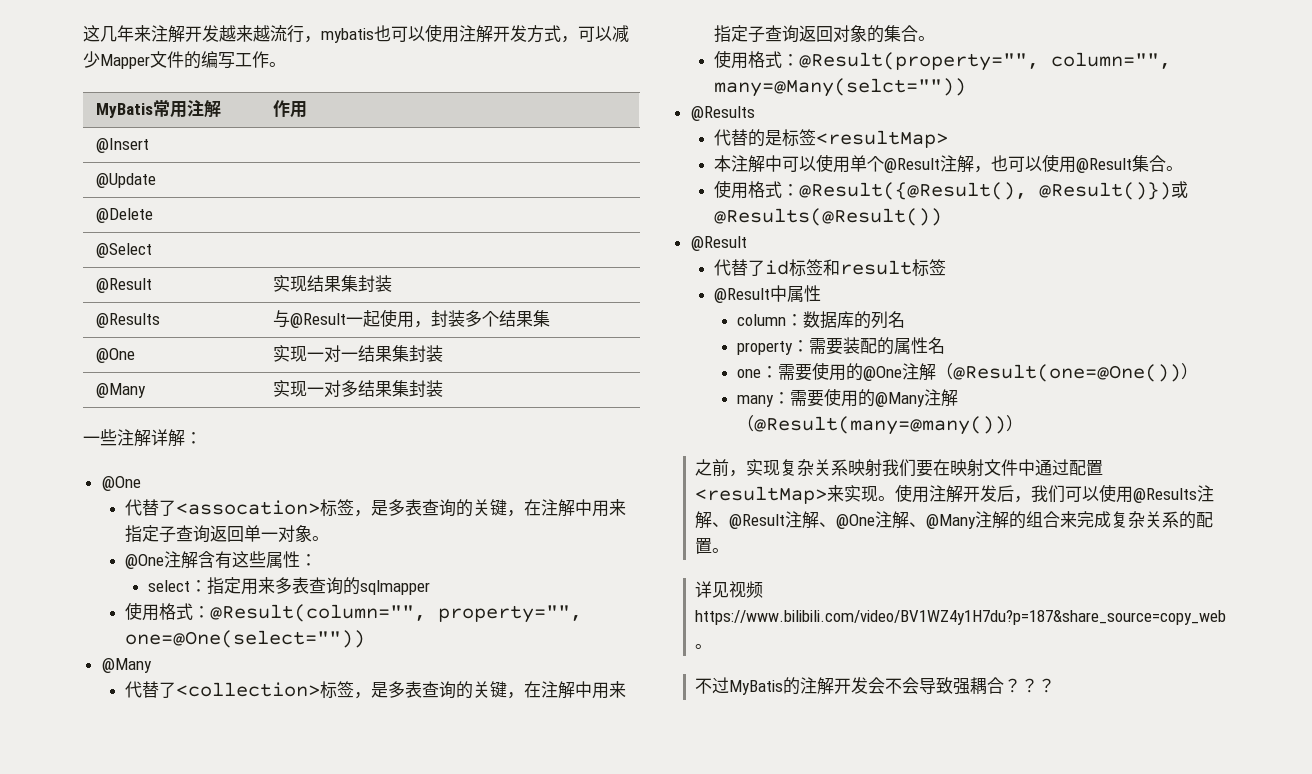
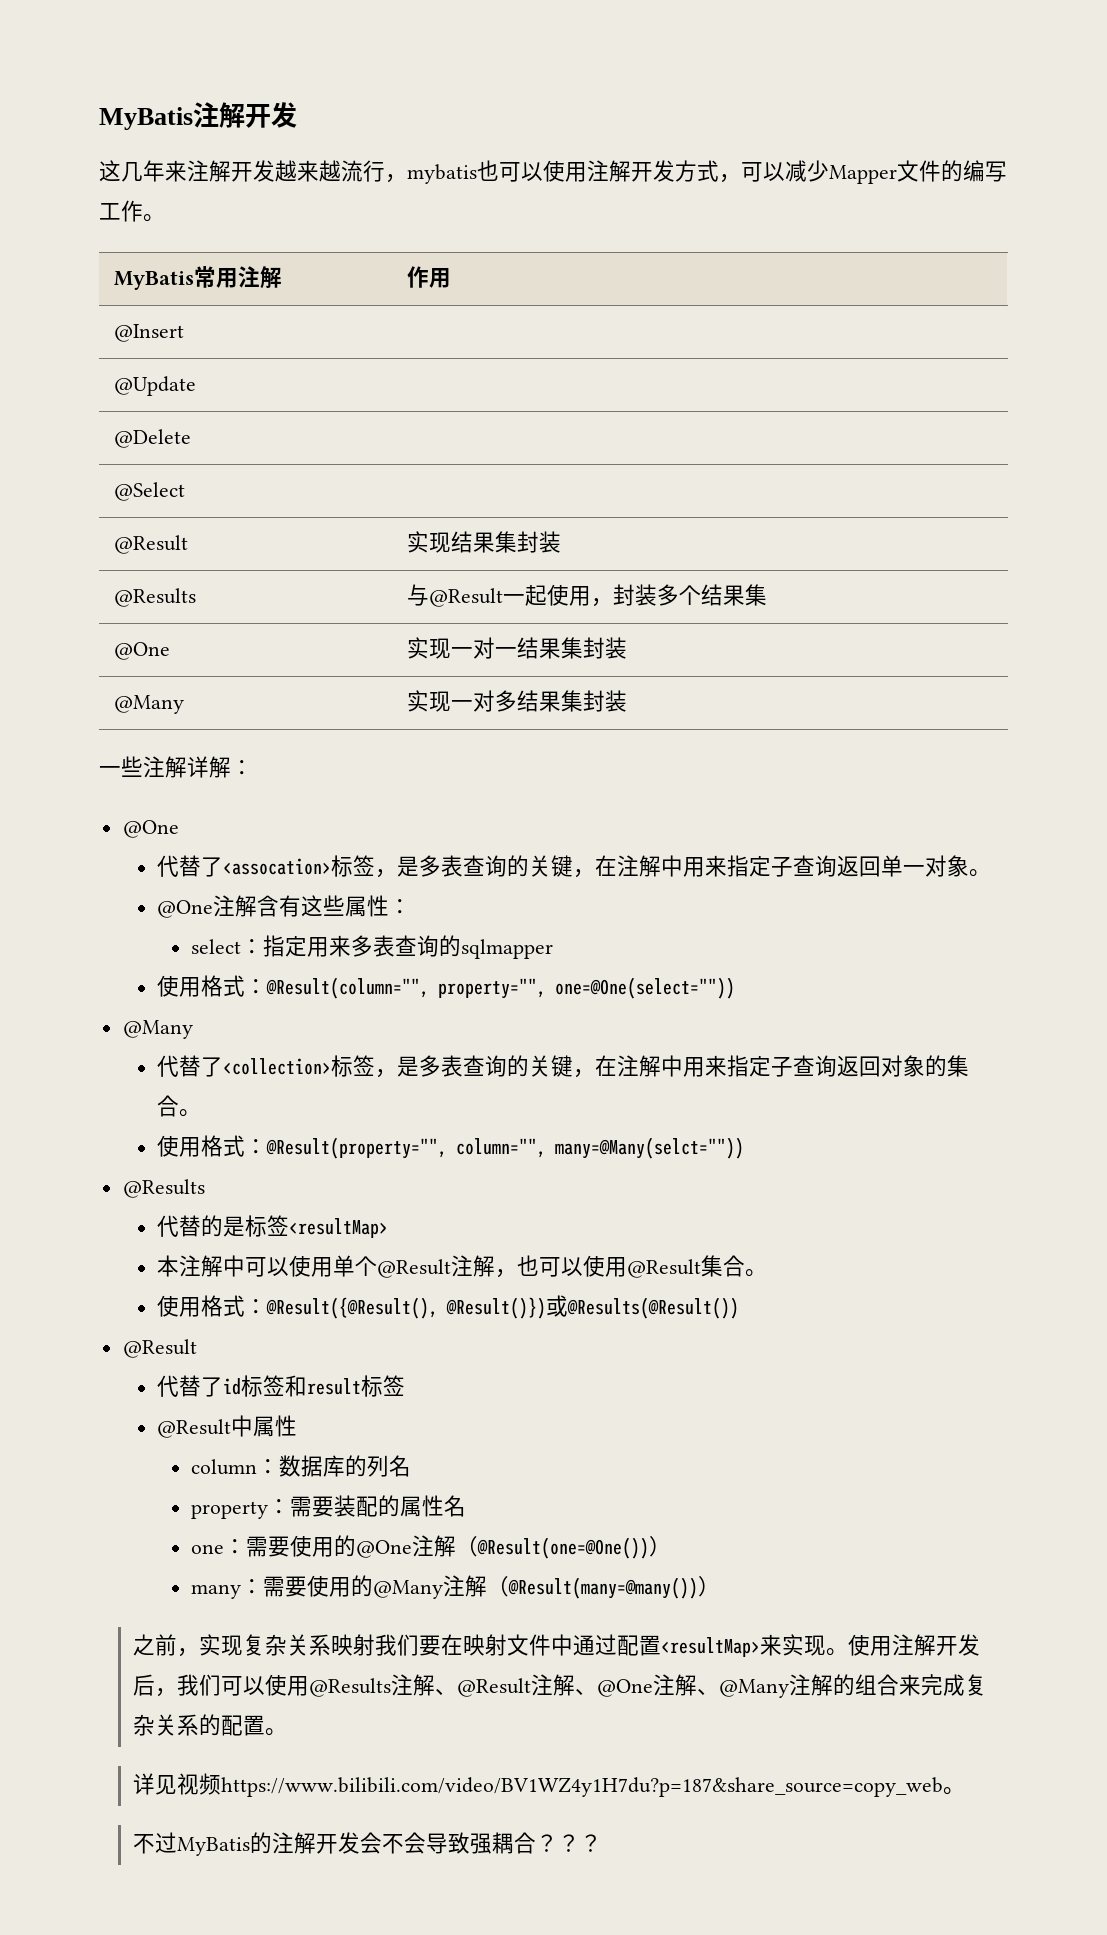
(83, 33) none -> [99,102,297,130] MyBatis注解开发 //

